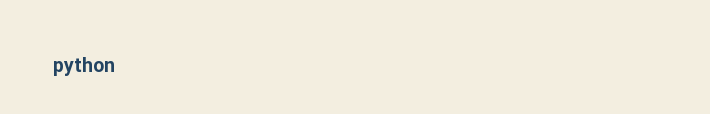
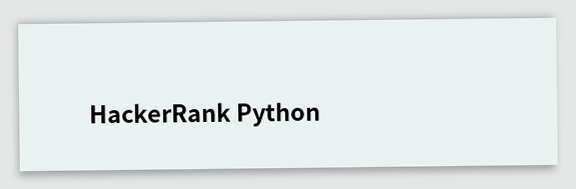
[53,57,115,76] python -> [89,101,322,127] HackerRank Python

